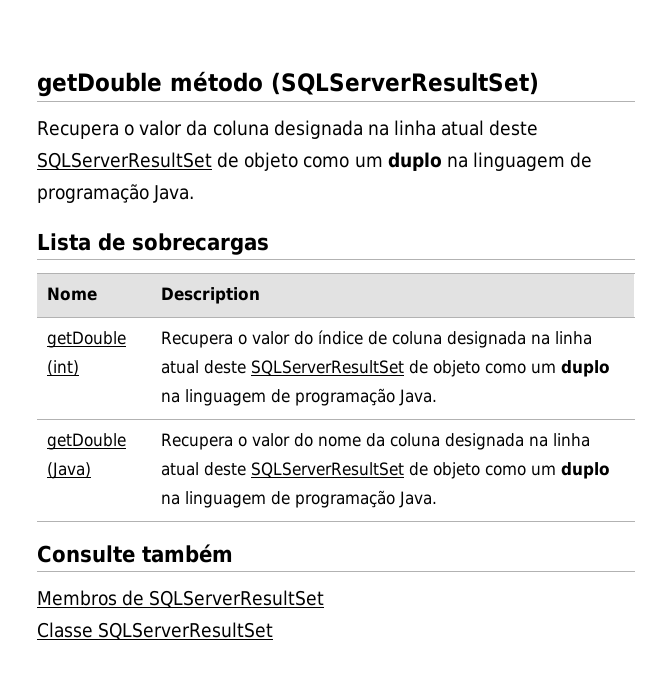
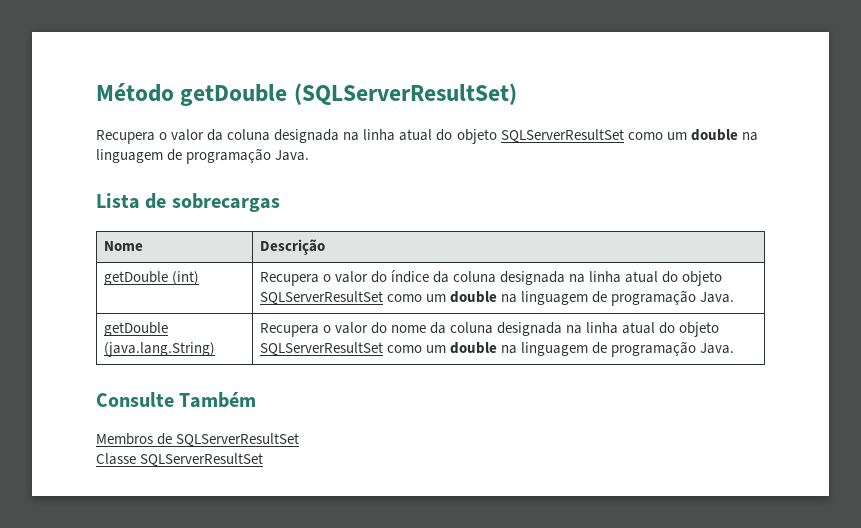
[37,71,263,97] getDouble método -> [96,83,288,106] Método getDouble
[489,120,539,136] [37,152,442,171] deste SQLServerResultSet de objeto como um duplo -> [436,129,738,144] do objeto SQLServerResultSet como um double
[161,287,261,304] Description -> [259,239,325,255] Descrição
[368,331,593,348] [161,360,611,377] de coluna designada na linha atual deste SQLServerResultSet de objeto como um duplo -> [432,271,723,286] [259,291,497,305] da coluna designada na linha atual do objeto SQLServerResultSet como um double
[47,462,92,479] (Java) -> [103,342,215,357] (java.lang.String)
[204,462,611,479] deste SQLServerResultSet de objeto como um duplo -> [659,322,720,337] [259,342,497,356] do objeto SQLServerResultSet como um double
[142,544,233,563] também -> [179,392,257,408] Também

